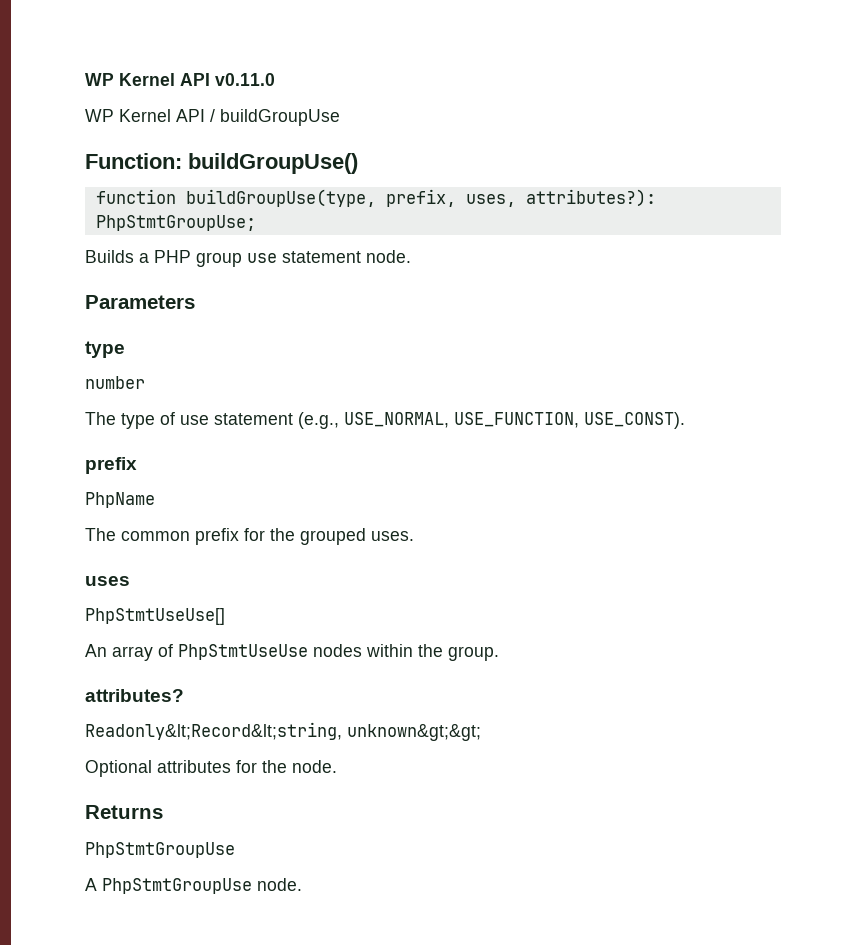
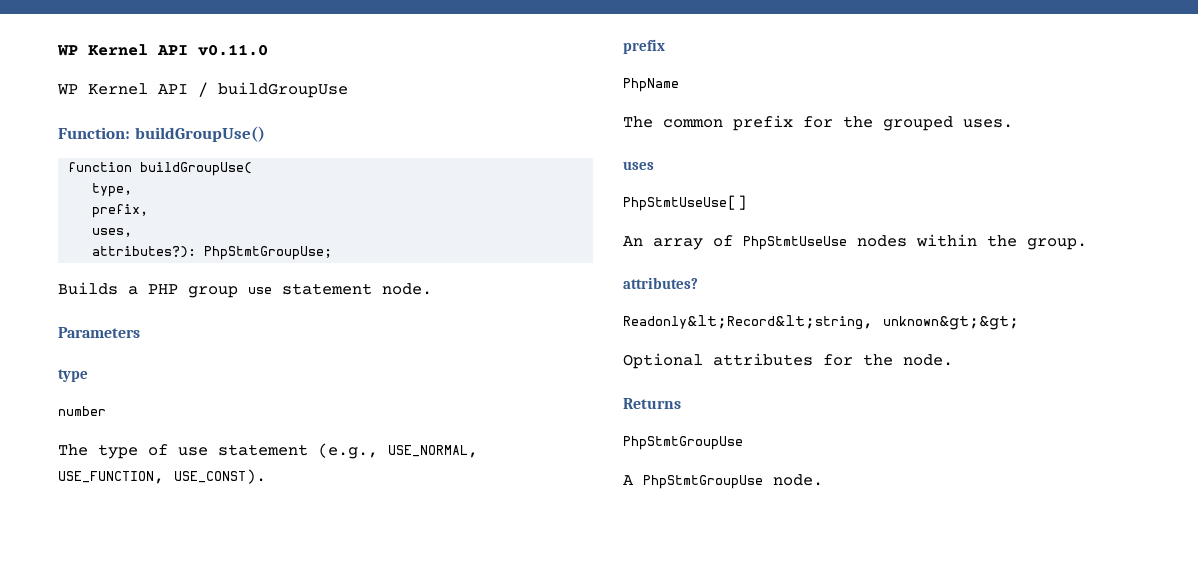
[185,189,376,207] buildGroupUse(type, -> [140,162,253,176] [92,183,133,197] buildGroupUse( // type, //
(456, 198) none -> (149, 211) //
(516, 200) none -> (133, 232) //

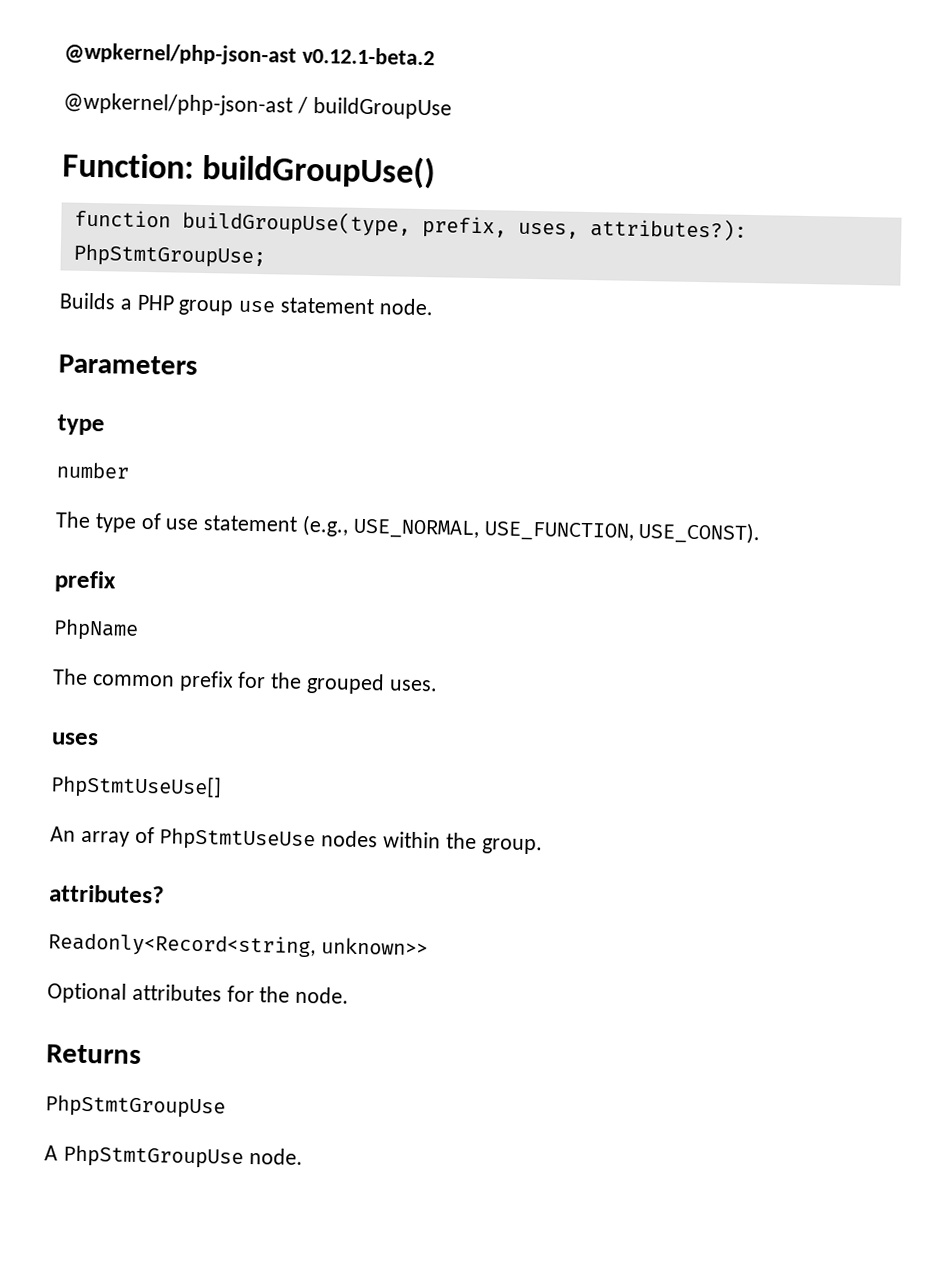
[57,44,268,56] [57,83,188,95] WP Kernel API v0.11.0 // WP Kernel API -> [64,42,435,68] [63,92,293,117] @wpkernel/php-json-ast v0.12.1-beta.2 // @wpkernel/php-json-ast
[140,162,253,176] [92,183,133,197] buildGroupUse( // type, // -> [181,209,411,237] buildGroupUse(type,
(149, 211) // -> (507, 227) none
(133, 232) // -> (579, 230) none
[623,315,1019,330] Readonly&lt;Record&lt;string, unknown&gt;&gt; -> [48,932,428,959] Readonly<Record<string, unknown>>

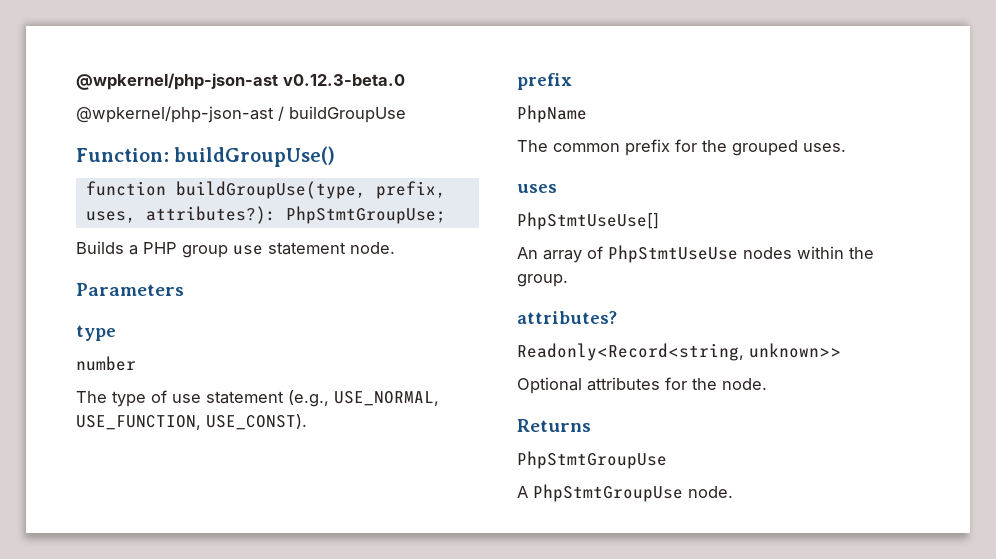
[64,42,435,68] @wpkernel/php-json-ast v0.12.1-beta.2 -> [76,73,405,90] @wpkernel/php-json-ast v0.12.3-beta.0

